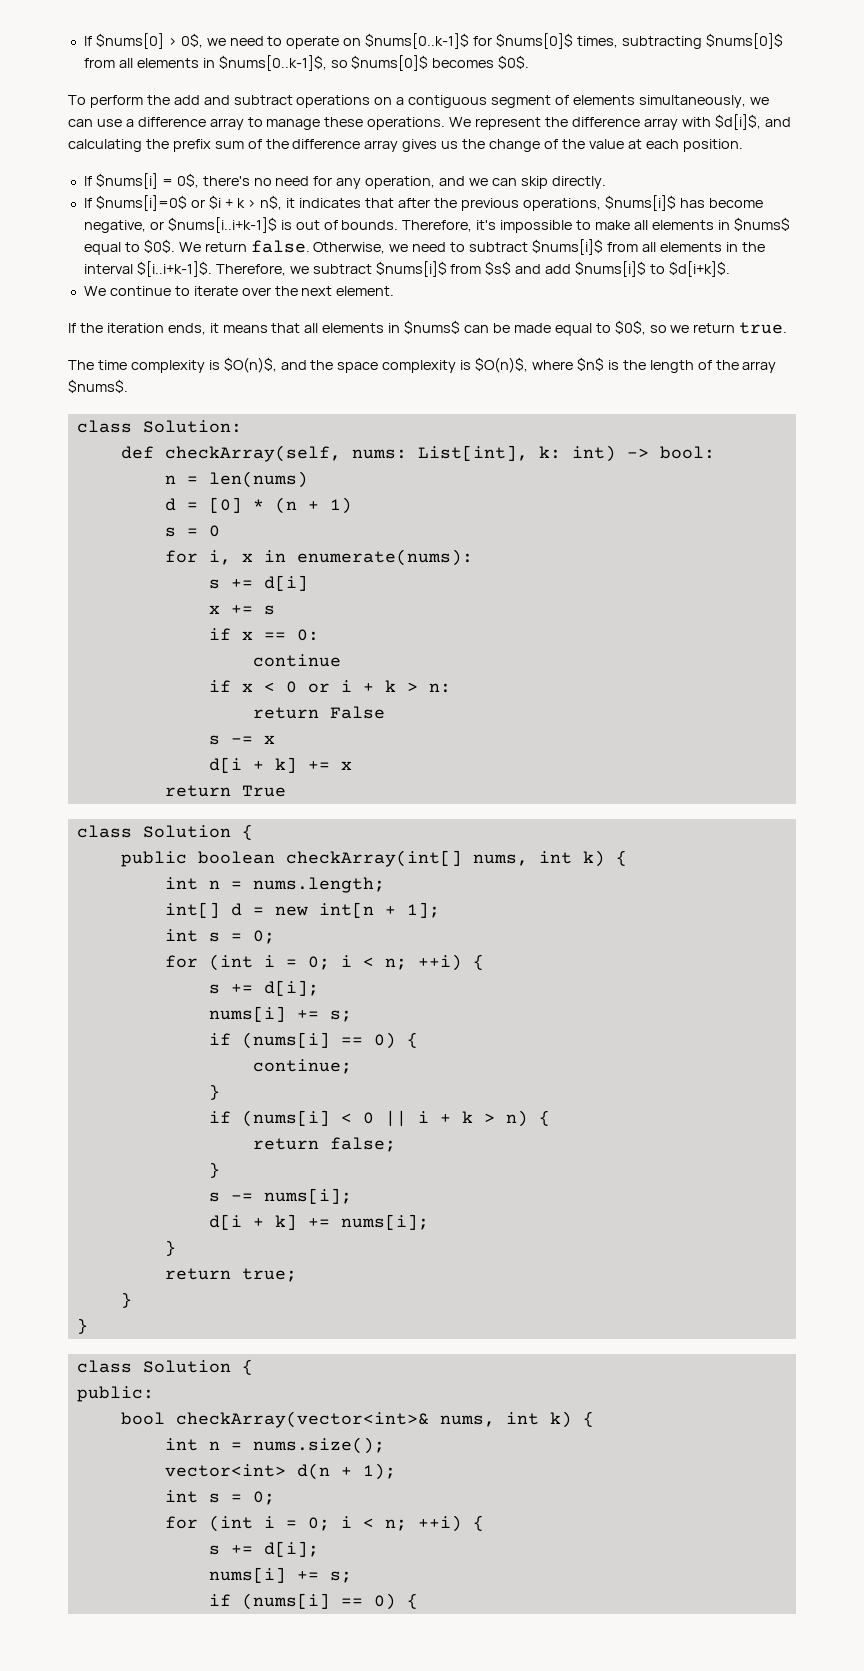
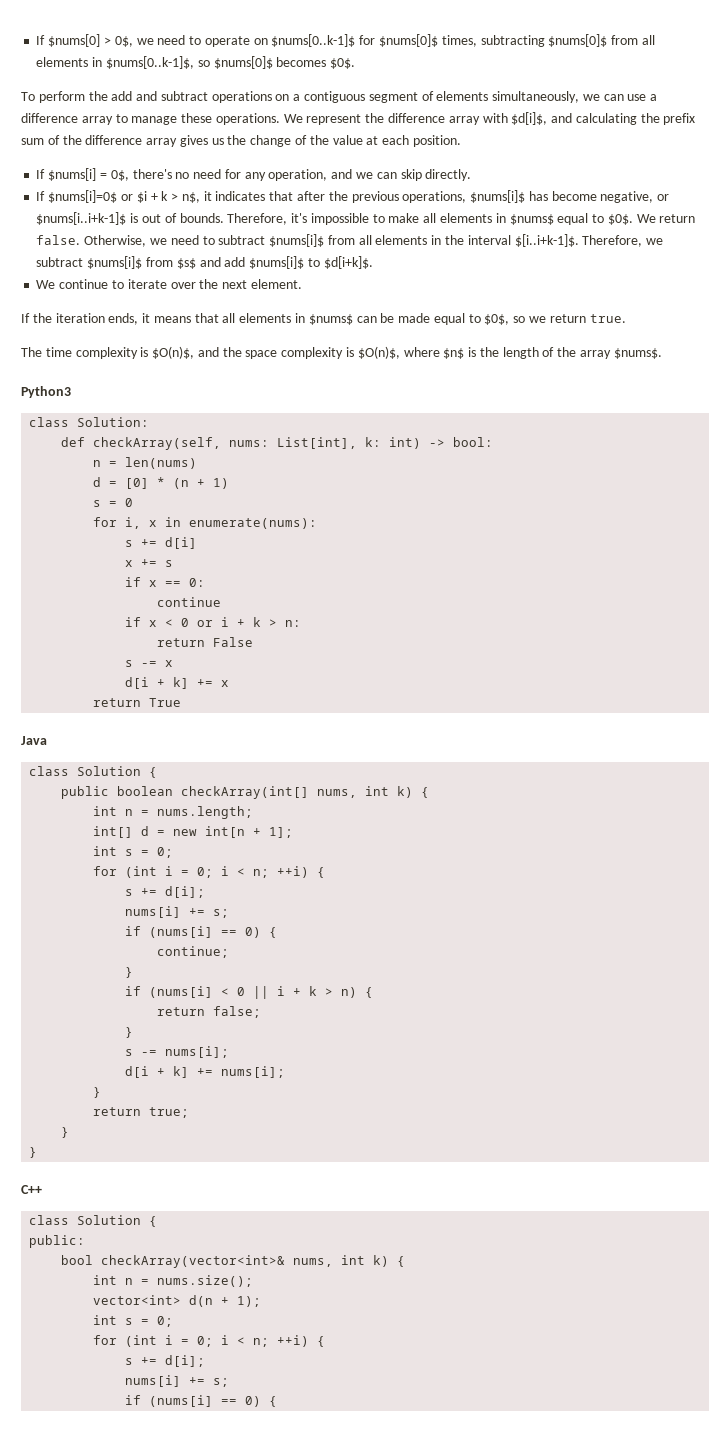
(128, 386) none -> [21,386,71,398] // Python3
(286, 791) none -> [21,736,47,745] // Java
(88, 1326) none -> [21,1185,42,1194] // C++

